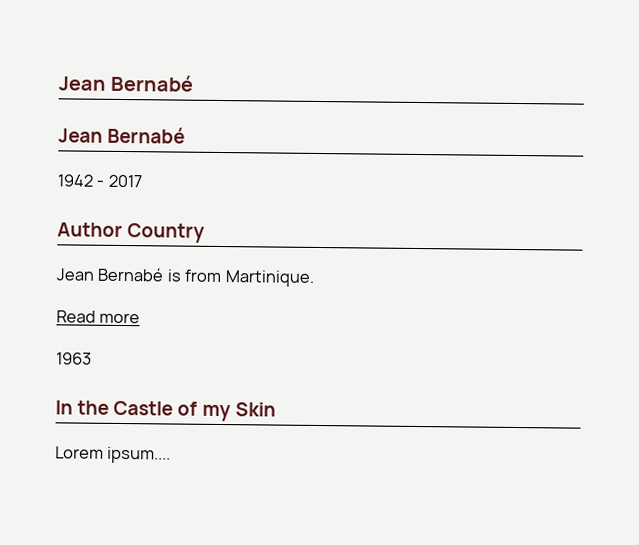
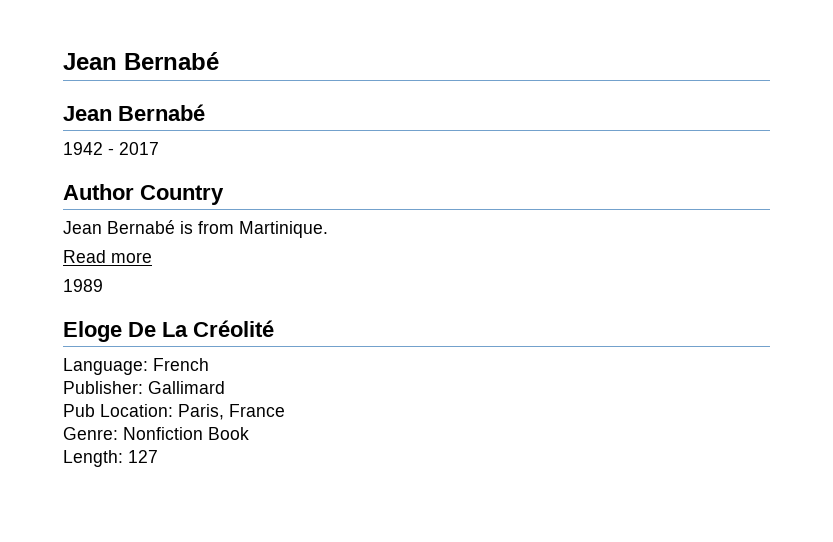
[56,352,92,365] [55,400,276,422] [55,446,172,464] 1963 // In the Castle of my Skin // Lorem ipsum.... -> [63,279,103,292] [63,320,274,342] [63,358,209,375] [63,381,225,394] [63,404,285,420] [63,427,249,440] [63,450,158,467] 1989 // Eloge De La Créolité // Language: French // Publisher: Gallimard // Pub Location: Paris, France // Genre: Nonfiction Book // Length: 127

